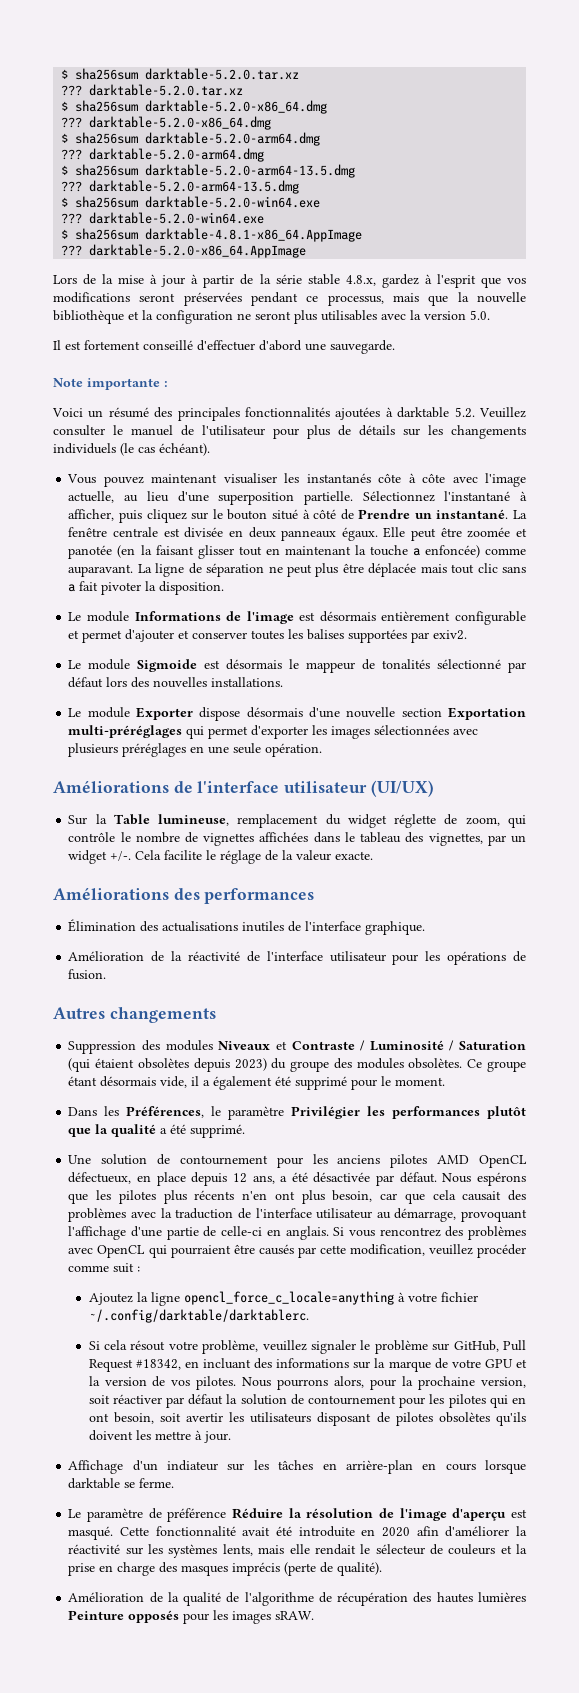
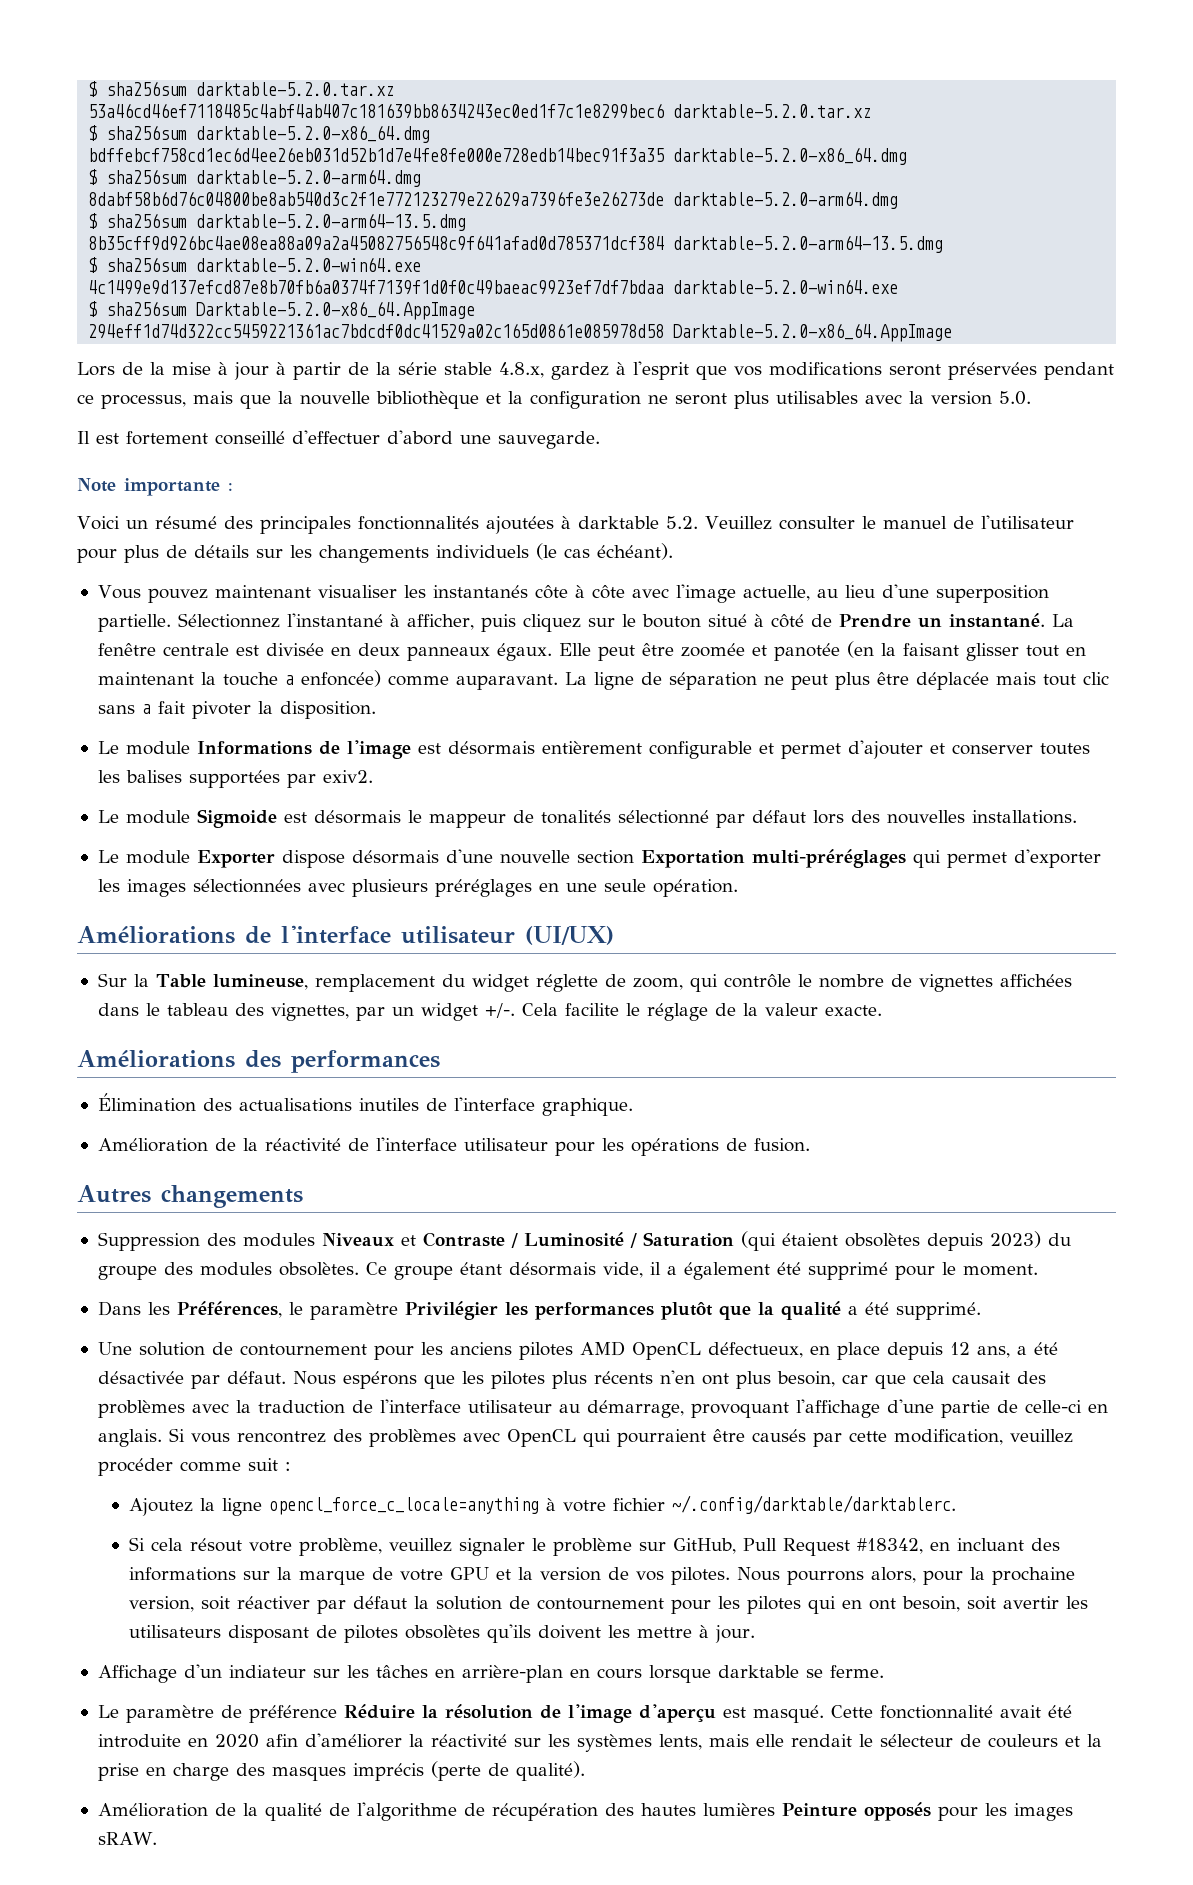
[61,85,83,96] ??? -> [88,103,665,119] 53a46cd46ef7118485c4abf4ab407c181639bb8634243ec0ed1f7c1e8299bec6
[61,117,83,128] ??? -> [88,147,665,163] bdffebcf758cd1ec6d4ee26eb031d52b1d7e4fe8fe000e728edb14bec91f3a35
[61,149,83,160] ??? -> [88,191,665,207] 8dabf58b6d76c04800be8ab540d3c2f1e772123279e22629a7396fe3e26273de
[61,181,83,192] ??? -> [88,235,665,251] 8b35cff9d926bc4ae08ea88a09a2a45082756548c9f641afad0d785371dcf384
[61,213,83,224] ??? -> [88,279,665,295] 4c1499e9d137efcd87e8b70fb6a0374f7139f1d0f0c49baeac9923ef7df7bdaa
[145,228,363,242] [61,244,307,258] darktable-4.8.1-x86_64.AppImage // ??? darktable-5.2.0-x86_64.AppImage -> [196,301,476,320] [88,323,953,342] Darktable-5.2.0-x86_64.AppImage // 294eff1d74d322cc5459221361ac7bdcdf0dc41529a02c165d0861e085978d58 Darktable-5.2.0-x86_64.AppImage

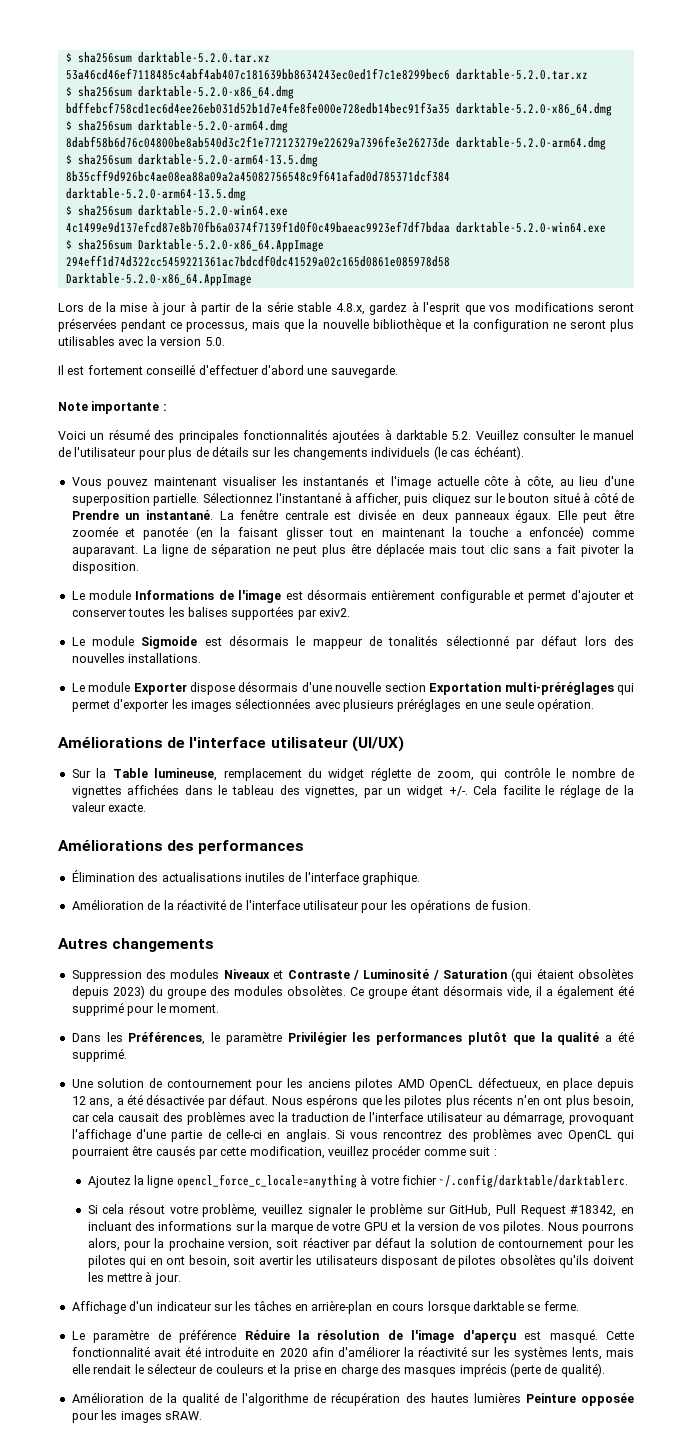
[534,584,810,603] côte à côte avec l'image actuelle, -> [375,475,554,489] et l'image actuelle côte à côte,
[874,1374,906,1389] que -> (90, 1118) none
[228,1665,306,1678] indiateur -> [156,1301,212,1311] indicateur
[863,1802,931,1821] opposés -> [581,1393,635,1406] opposée

